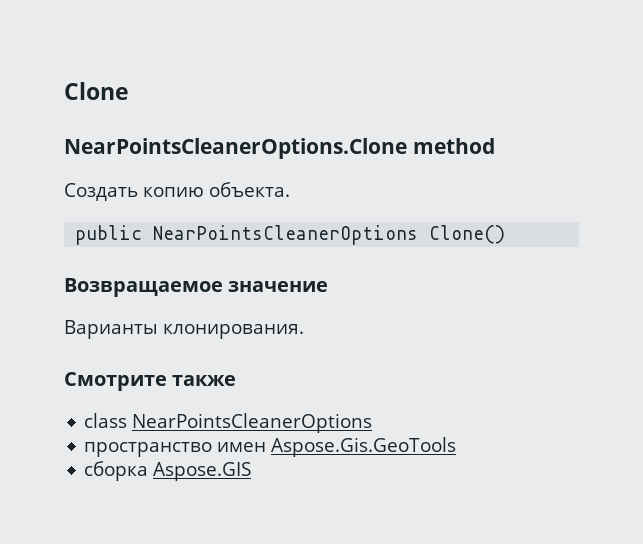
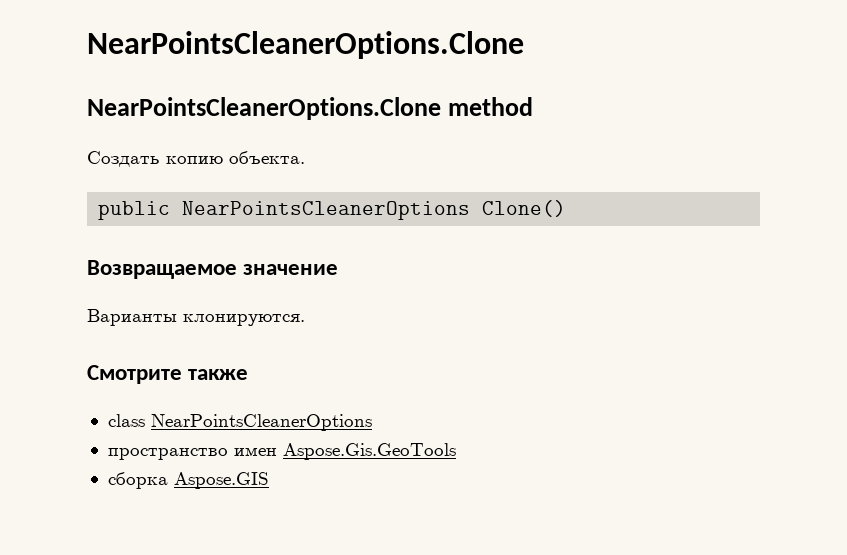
[64,82,129,100] Clone -> [87,31,524,59] NearPointsCleanerOptions.Clone
[163,324,304,339] клонирования. -> [183,314,305,326] клонируются.

